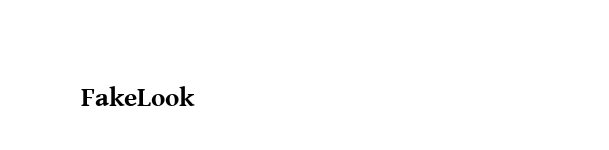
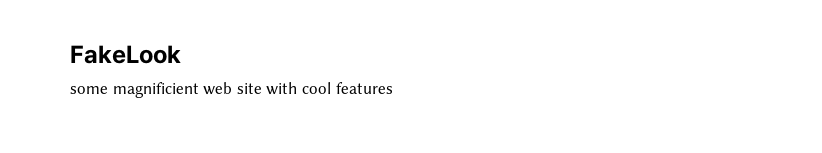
(195, 96) none -> [70,82,393,98] // some magnificient web site with cool features

